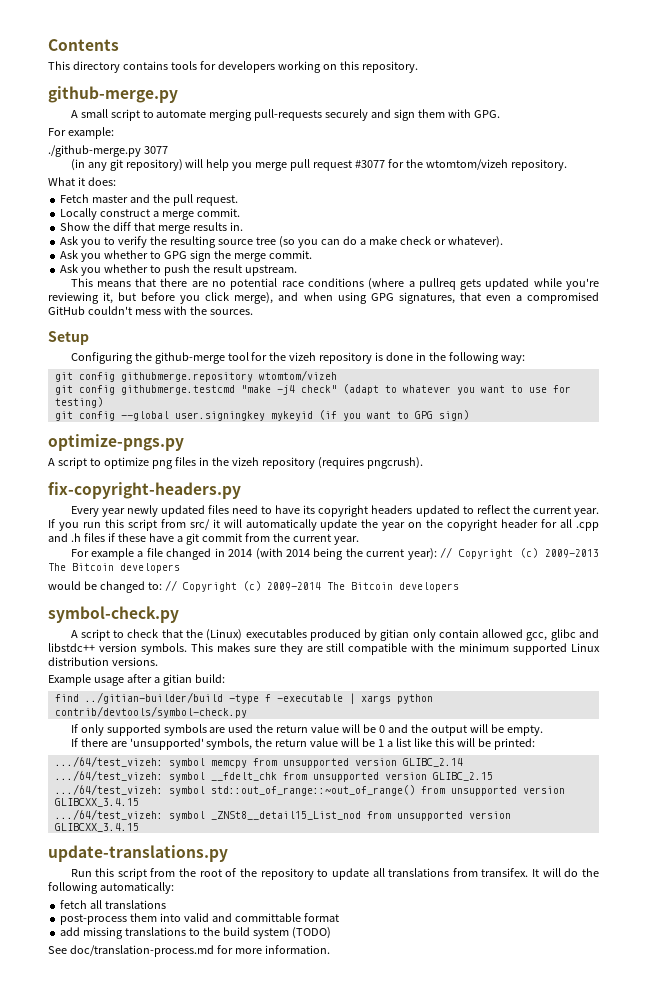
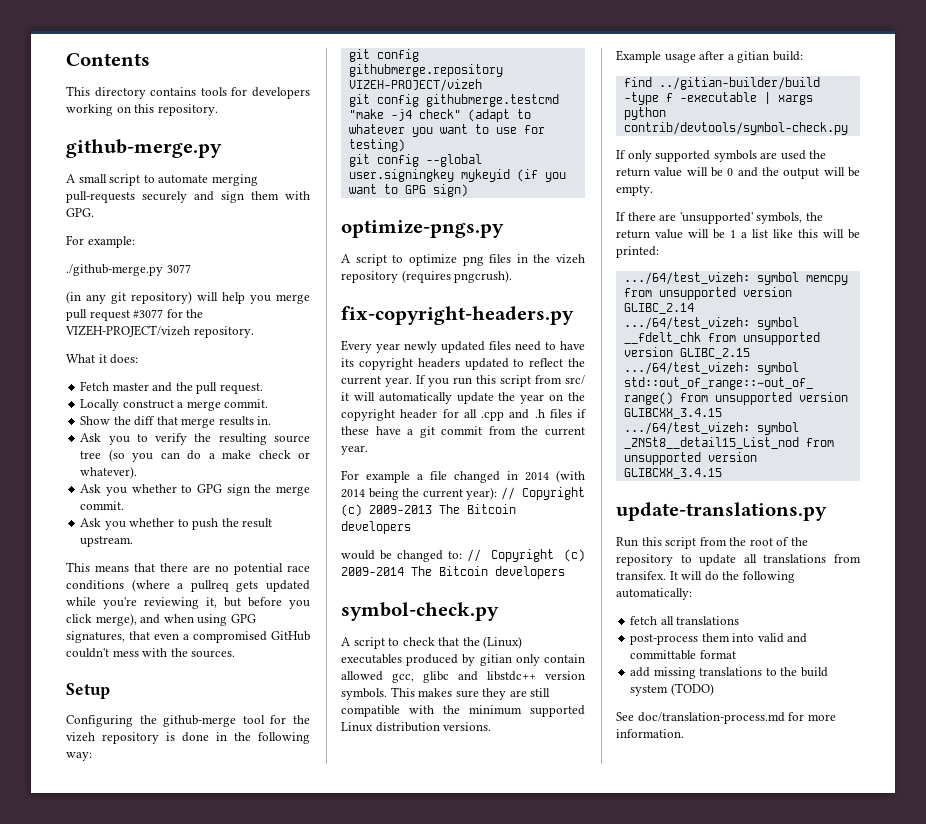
[426,159,509,170] wtomtom/vizeh -> [65,325,190,337] VIZEH-PROJECT/vizeh
[258,370,337,381] wtomtom/vizeh -> [348,79,482,92] VIZEH-PROJECT/vizeh

